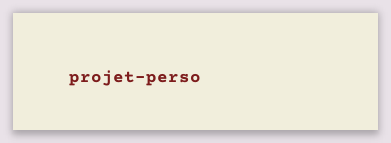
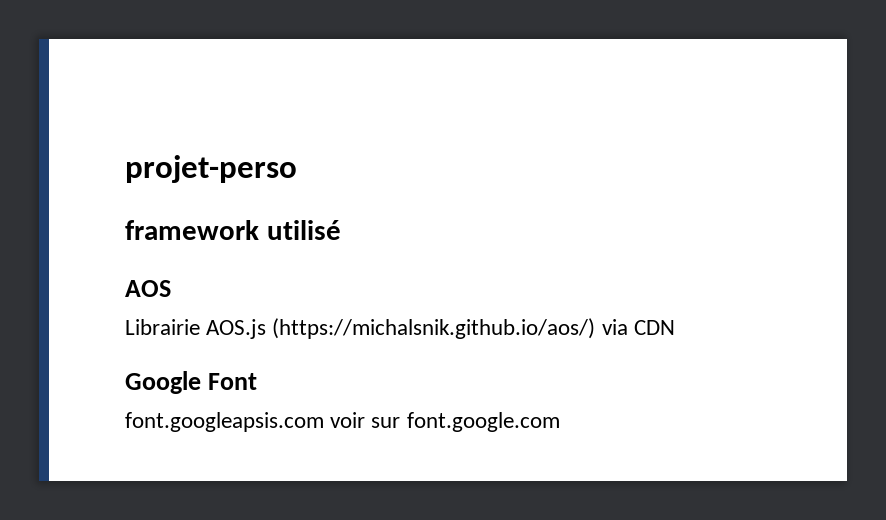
(201, 78) none -> [125,220,341,240] [125,280,171,297] [125,318,675,339] [125,371,258,394] [125,412,560,432] // framework utilisé // AOS // Librairie AOS.js (https://michalsnik.github.io/aos/) via CDN // Google Font // font.googleapsis.com voir sur font.google.com

